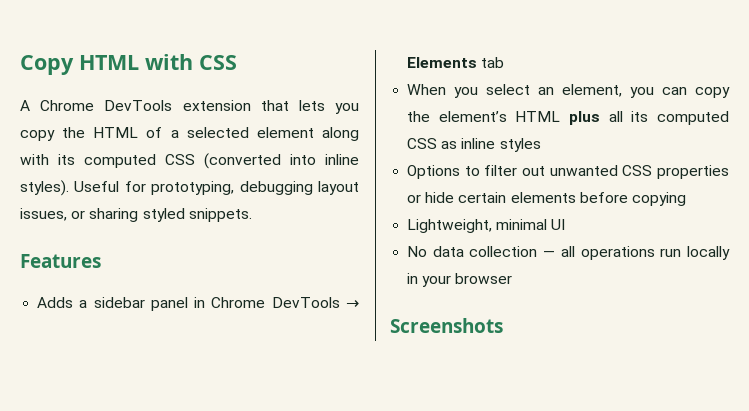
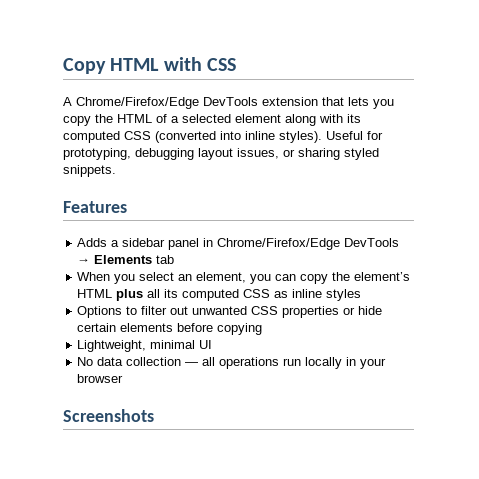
[40,100,95,111] Chrome -> [76,97,199,109] Chrome/Firefox/Edge
[211,297,266,308] Chrome -> [217,238,341,250] Chrome/Firefox/Edge

